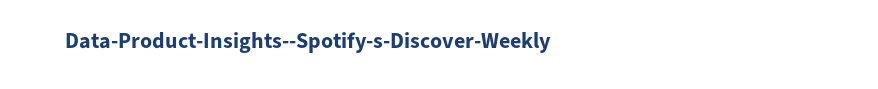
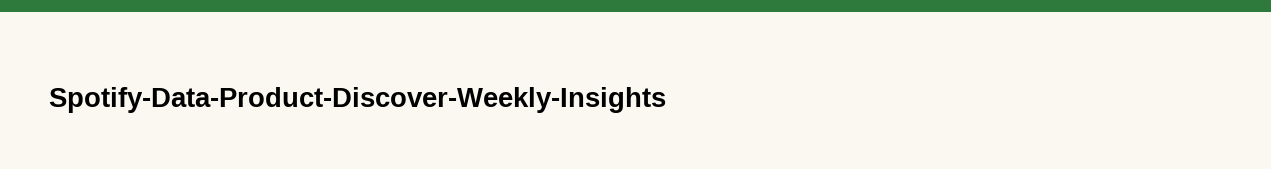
[65,32,551,53] Data-Product-Insights--Spotify-s-Discover-Weekly -> [49,87,666,113] Spotify-Data-Product-Discover-Weekly-Insights

